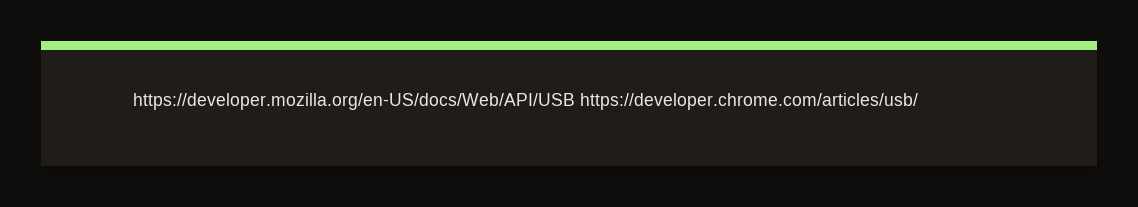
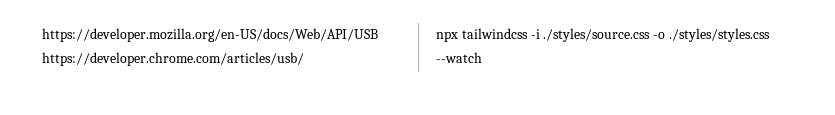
(918, 101) none -> [436,28,770,42] [436,52,482,63] // npx tailwindcss -i ./styles/source.css -o ./styles/styles.css --watch

